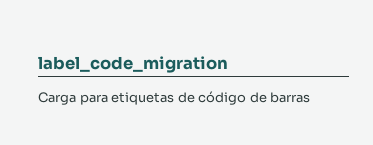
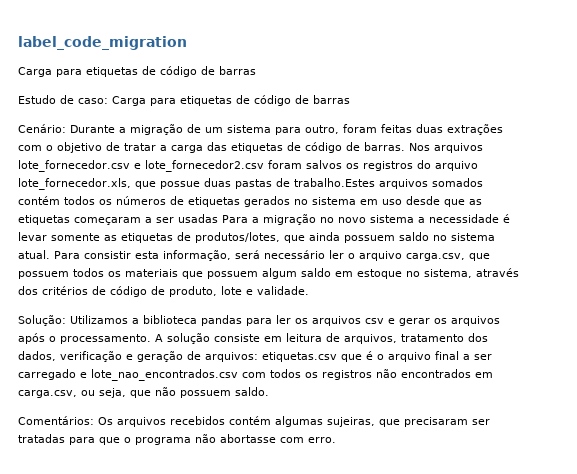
(311, 97) none -> [18,95,350,106] [18,124,503,135] [18,142,483,153] [18,160,478,172] [18,178,483,190] [18,196,482,207] [18,214,510,225] [18,232,495,243] [18,250,490,261] [18,268,519,279] [18,286,309,297] [18,315,500,326] [18,333,488,344] [18,351,492,362] [18,369,493,381] [18,387,269,398] [18,416,490,427] [18,434,336,445] // Estudo de caso: Carga para etiquetas de código de barras // Cenário: Durante a migração de um sistema para outro, foram feitas duas extrações com o objetivo de tratar a carga das etiquetas de código de barras. Nos arquivos lote_fornecedor.csv e lote_fornecedor2.csv foram salvos os registros do arquivo lote_fornecedor.xls, que possue duas pastas de trabalho.Estes arquivos somados contém todos os números de etiquetas gerados no sistema em uso desde que as etiquetas começaram a ser usadas Para a migração no novo sistema a necessidade é levar somente as etiquetas de produtos/lotes, que ainda possuem saldo no sistema atual. Para consistir esta informação, será necessário ler o arquivo carga.csv, que possuem todos os materiais que possuem algum saldo em estoque no sistema, através dos critérios de código de produto, lote e validade. // Solução: Utilizamos a biblioteca pandas para ler os arquivos csv e gerar os arquivos após o processamento. A solução consiste em leitura de arquivos, tratamento dos dados, verificação e geração de arquivos: etiquetas.csv que é o arquivo final a ser carregado e lote_nao_encontrados.csv com todos os registros não encontrados em carga.csv, ou seja, que não possuem saldo. // Comentários: Os arquivos recebidos contém algumas sujeiras, que precisaram ser tratadas para que o programa não abortasse com erro.

